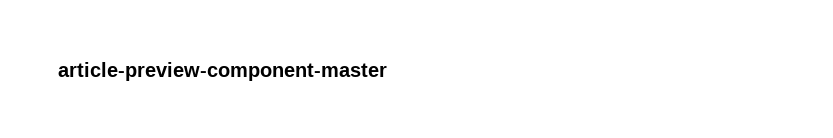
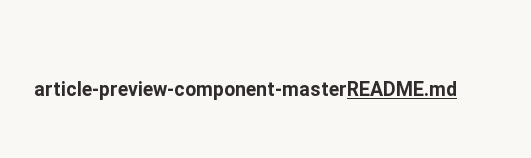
[58,62,387,81] article-preview-component-master -> [34,81,457,100] article-preview-component-masterREADME.md

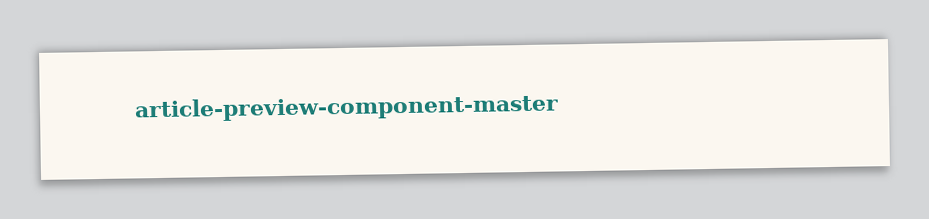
[34,81,457,100] article-preview-component-masterREADME.md -> [134,93,559,123] article-preview-component-master

